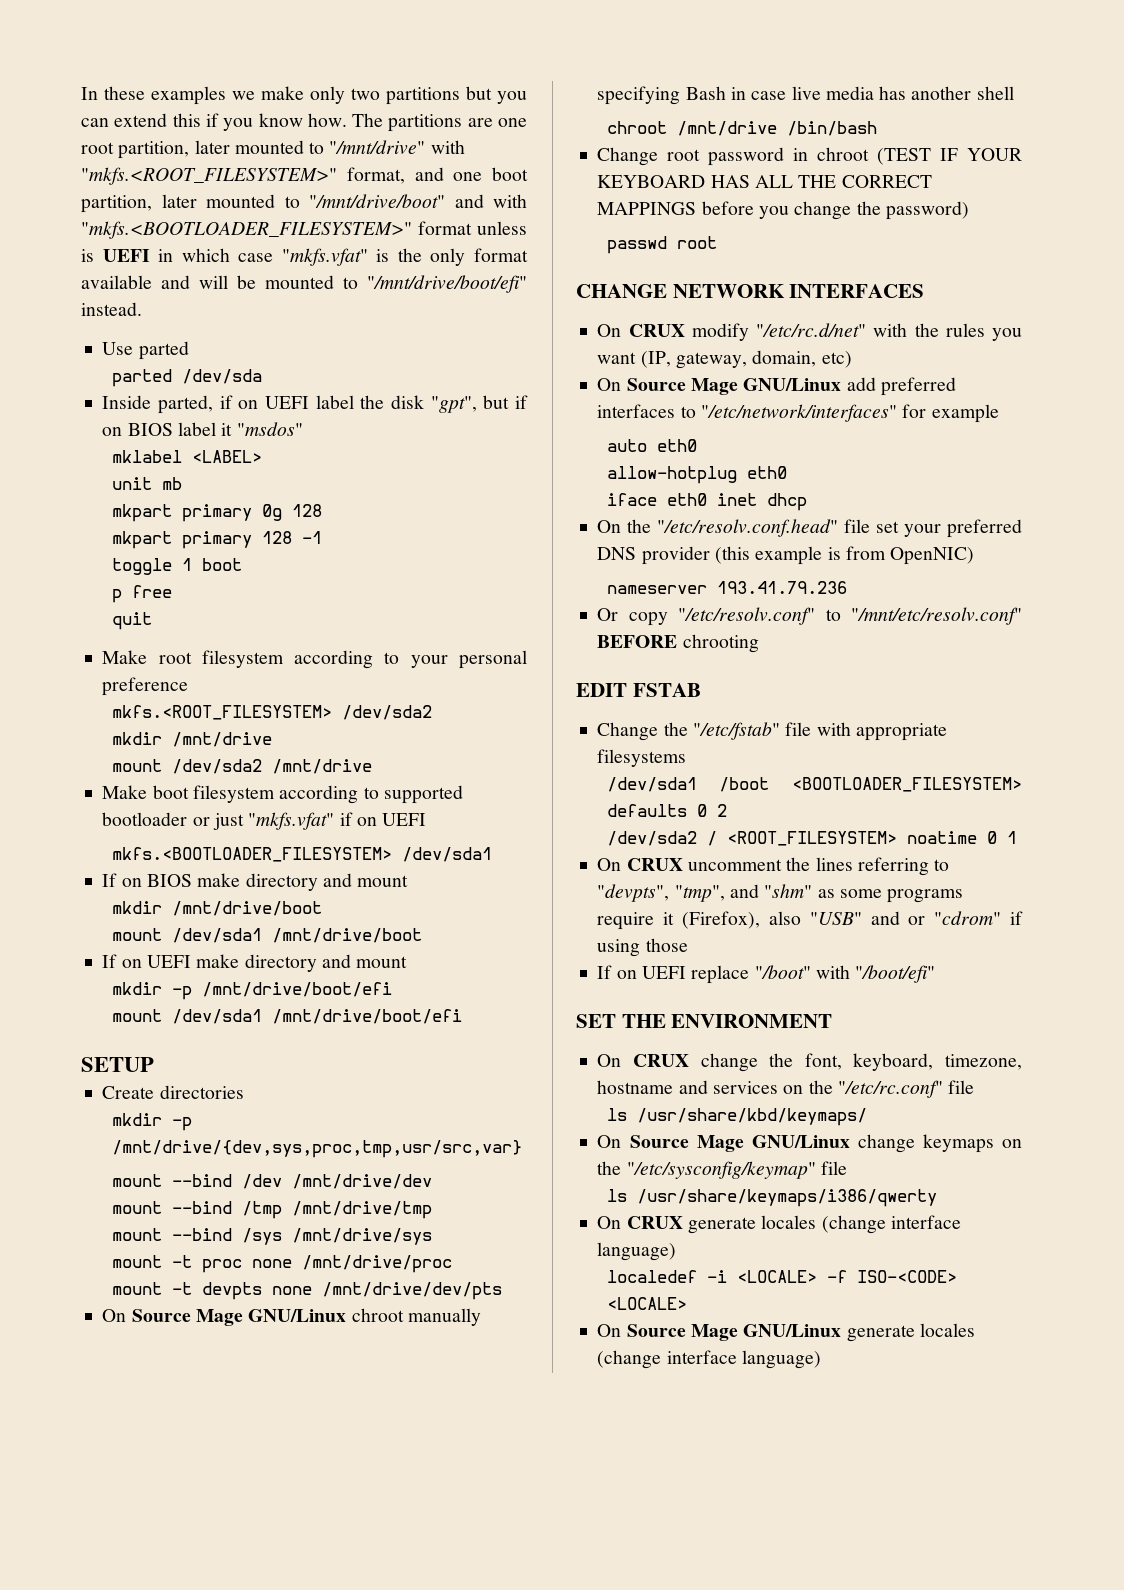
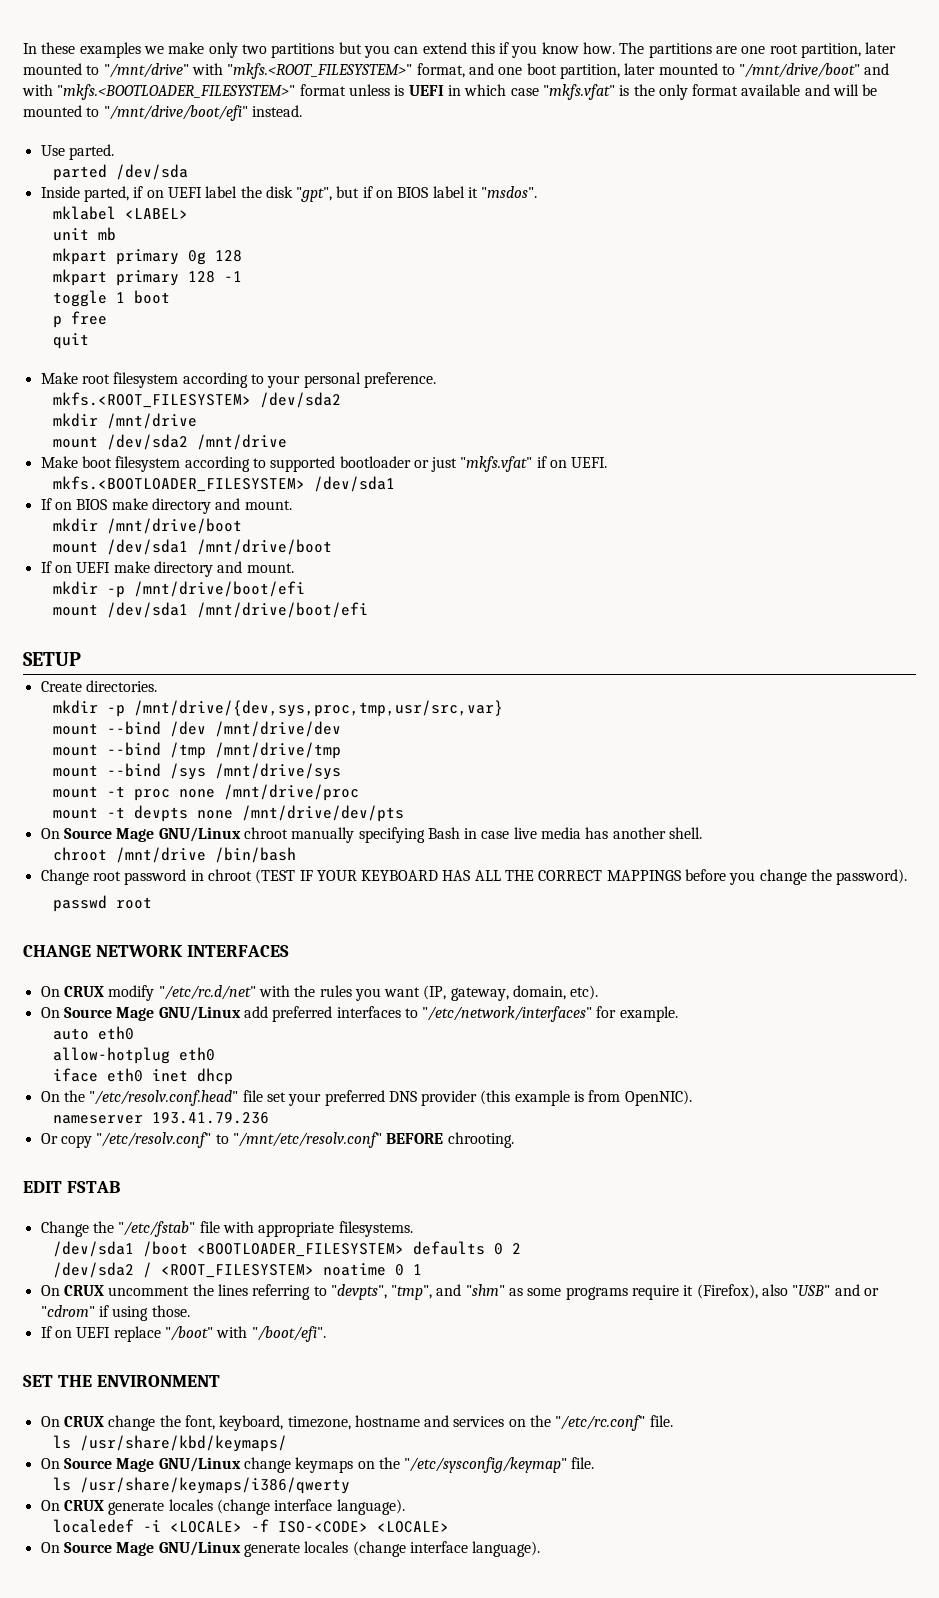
[138,341,189,360] parted -> [68,144,114,160] parted.
[236,422,303,436] "msdos" -> [481,186,538,198] "msdos".
[102,677,189,696] preference -> [363,372,436,388] preference.
[382,813,427,826] UEFI -> [571,457,608,468] UEFI.
[357,875,409,887] mount -> [244,500,292,510] mount.
[356,956,408,968] mount -> [246,563,294,573] mount.
[159,1085,244,1099] directories -> [85,680,157,692] directories.
[976,86,1014,100] shell -> [669,827,703,839] shell.
[885,201,969,220] password) -> [836,869,908,885] password).
[821,351,852,368] etc) -> [570,985,599,1000] etc).
[931,404,999,423] example -> [619,1006,678,1022] example.
[890,547,975,565] OpenNIC) -> [624,1090,692,1106] OpenNIC).
[682,634,759,653] chrooting -> [447,1132,514,1148] chrooting.
[597,749,687,767] filesystems -> [338,1221,413,1237] filesystems.
[645,938,688,952] those -> [151,1305,190,1317] those.
[855,965,936,983] "/boot/efi" -> [251,1326,326,1342] "/boot/efi".
[948,1080,975,1094] file -> [649,1415,673,1427] file.
[820,1161,847,1175] file -> [571,1457,595,1469] file.
[597,1242,677,1261] language) -> [336,1499,405,1515] language).
[741,1350,821,1369] language) -> [472,1541,541,1557] language).

